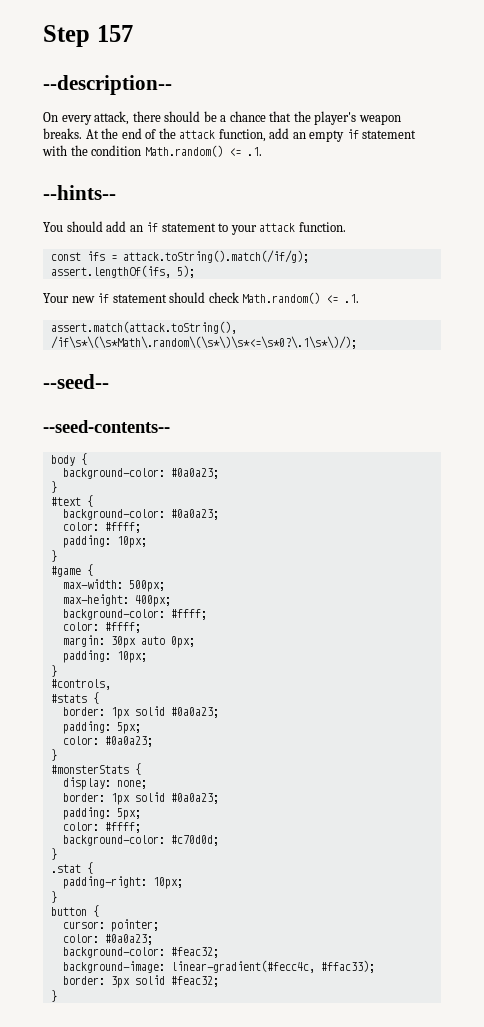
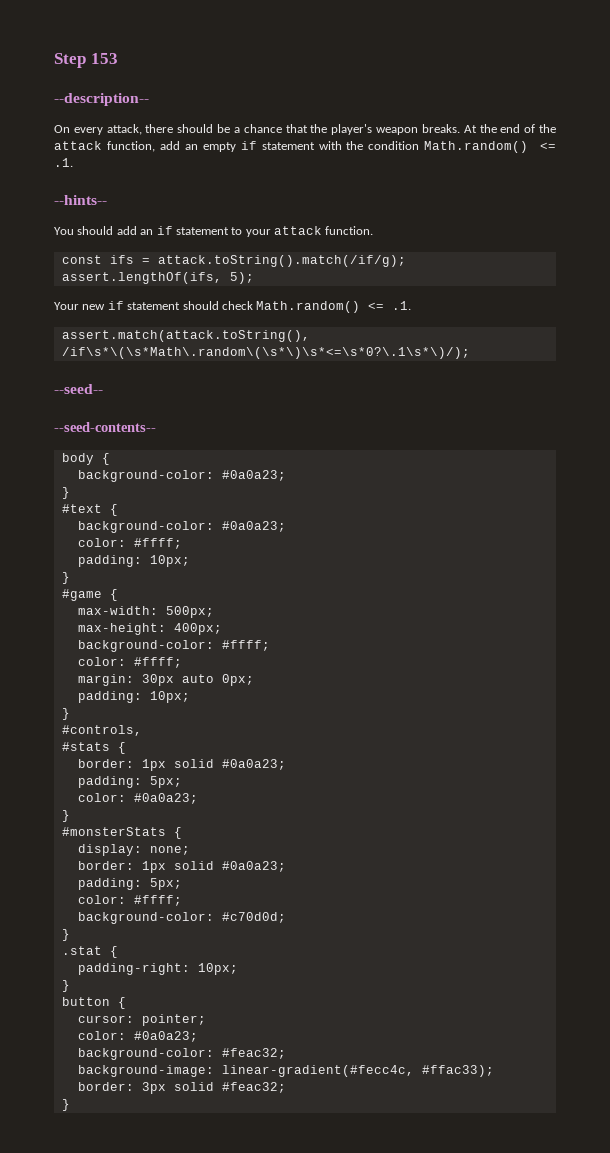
[96,25,133,42] 157 -> [90,53,118,64] 153

